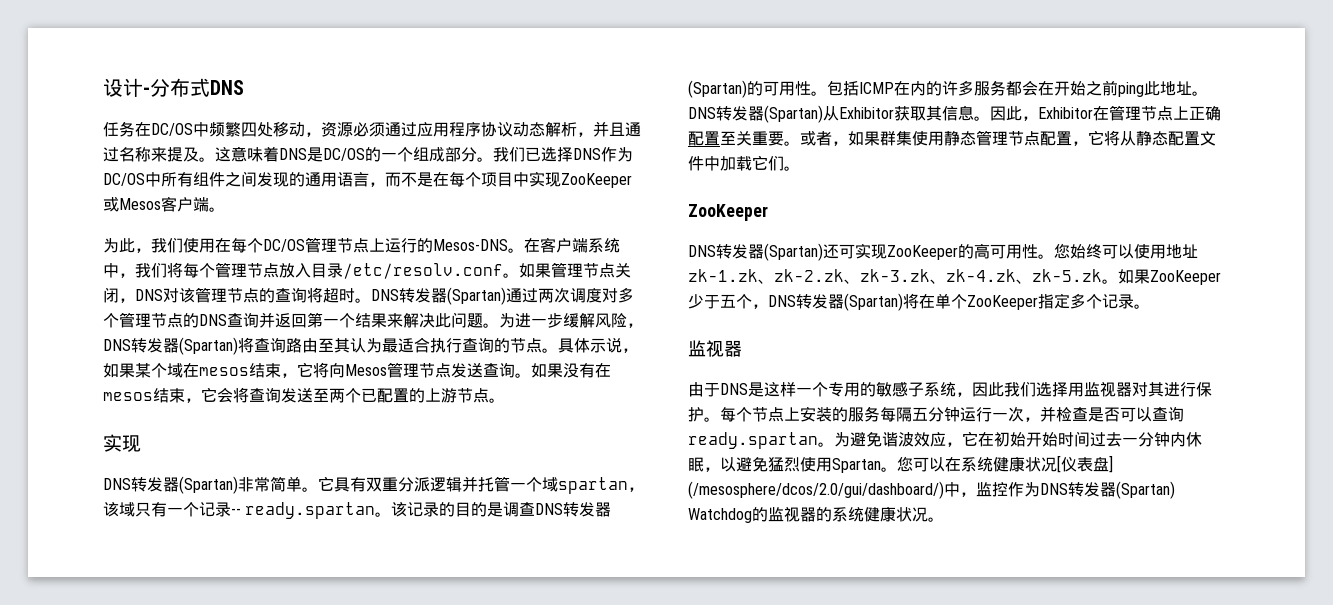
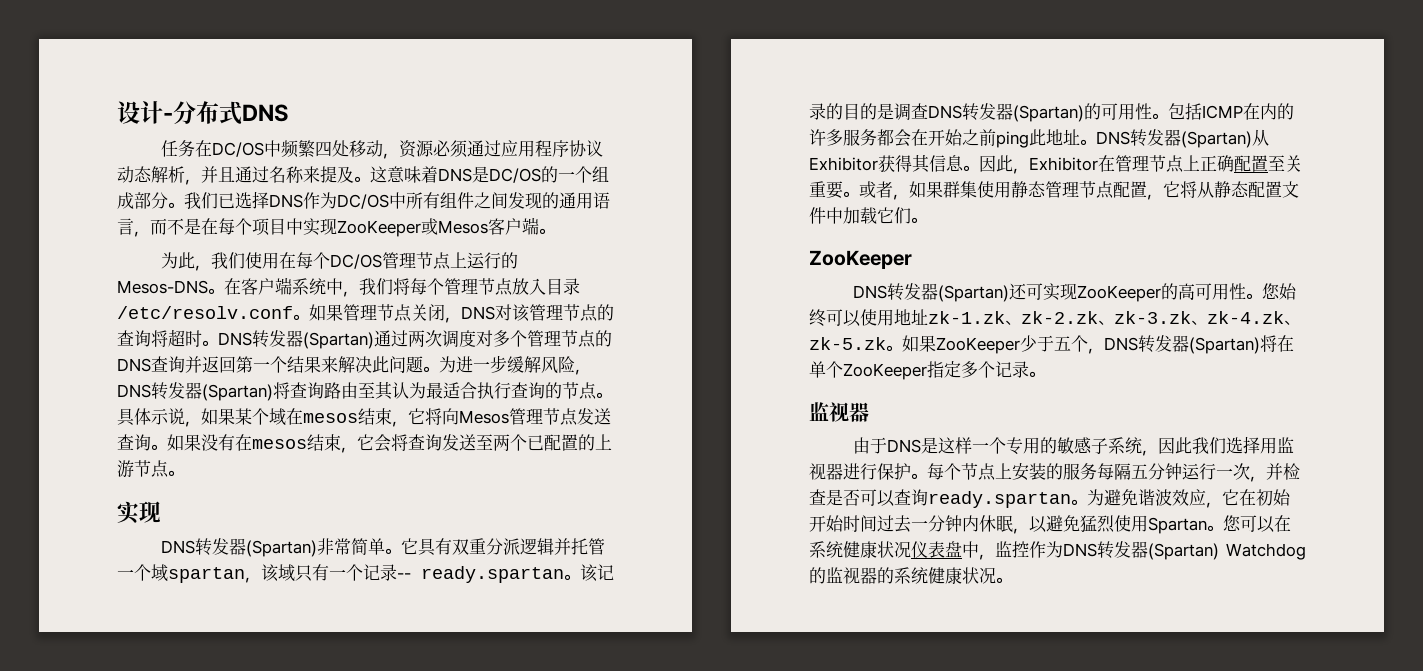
[910,106,926,121] 取 -> [895,155,912,172] 得
[1132,382,1164,397] 对其 -> (843, 471) none
[1057,455,1113,473] [688,481,944,499] [仪表盘] (/mesosphere/dcos/2.0/gui/dashboard/) -> [911,541,962,558] 仪表盘

